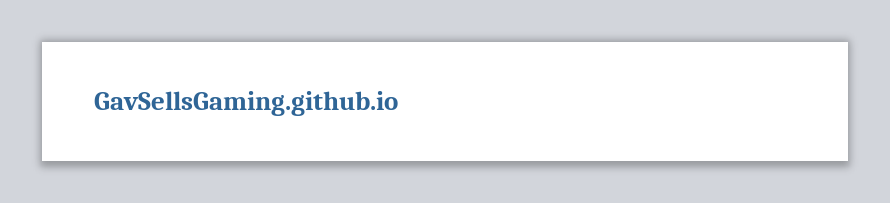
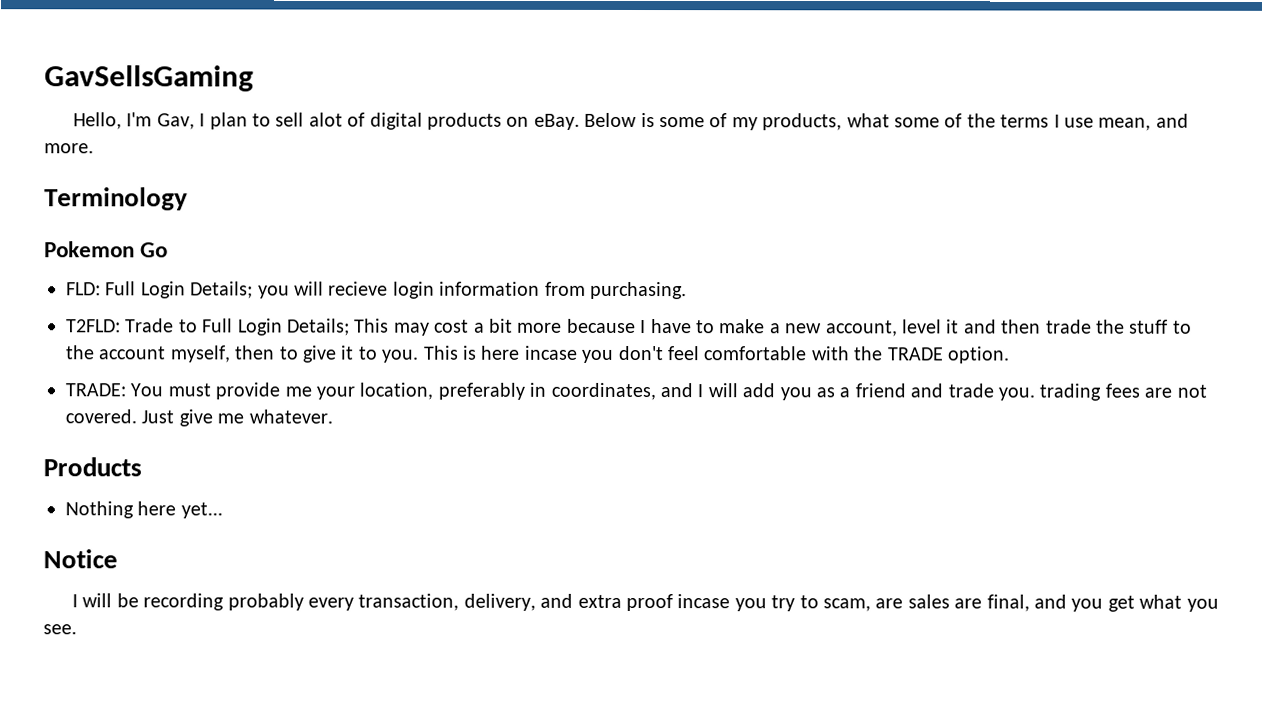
[94,91,398,116] GavSellsGaming.github.io -> [44,65,254,92] [72,112,1189,131] [44,143,94,154] [44,187,188,211] [44,241,169,258] [66,281,687,300] [66,318,1192,337] [65,345,1010,364] [65,382,1207,401] [65,409,333,427] [43,457,142,477] [65,501,223,519] [43,549,118,569] [71,593,1219,612] [43,624,77,635] GavSellsGaming // Hello, I'm Gav, I plan to sell alot of digital products on eBay. Below is some of my products, what some of the terms I use mean, and more. // Terminology // Pokemon Go // FLD: Full Login Details; you will recieve login information from purchasing. // T2FLD: Trade to Full Login Details; This may cost a bit more because I have to make a new account, level it and then trade the stuff to the account myself, then to give it to you. This is here incase you don't feel comfortable with the TRADE option. // TRADE: You must provide me your location, preferably in coordinates, and I will add you as a friend and trade you. trading fees are not covered. Just give me whatever. // Products // Nothing here yet... // Notice // I will be recording probably every transaction, delivery, and extra proof incase you try to scam, are sales are final, and you get what you see.

